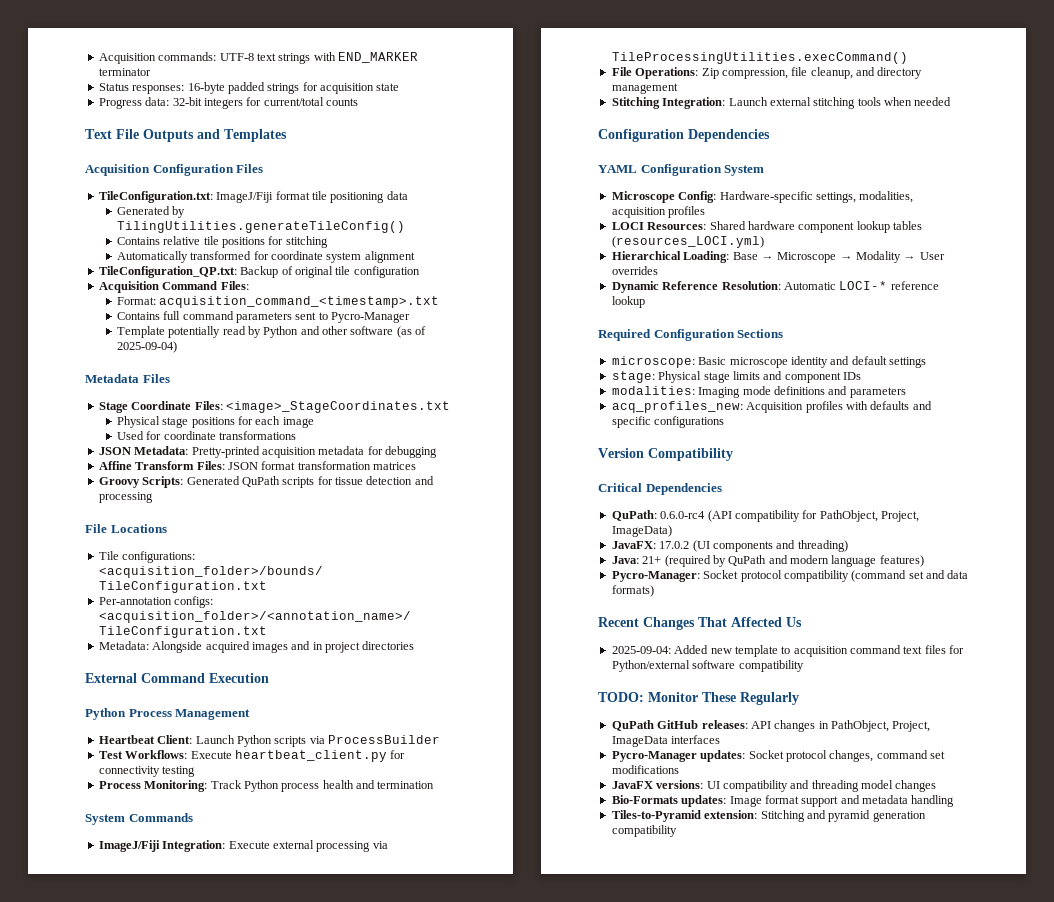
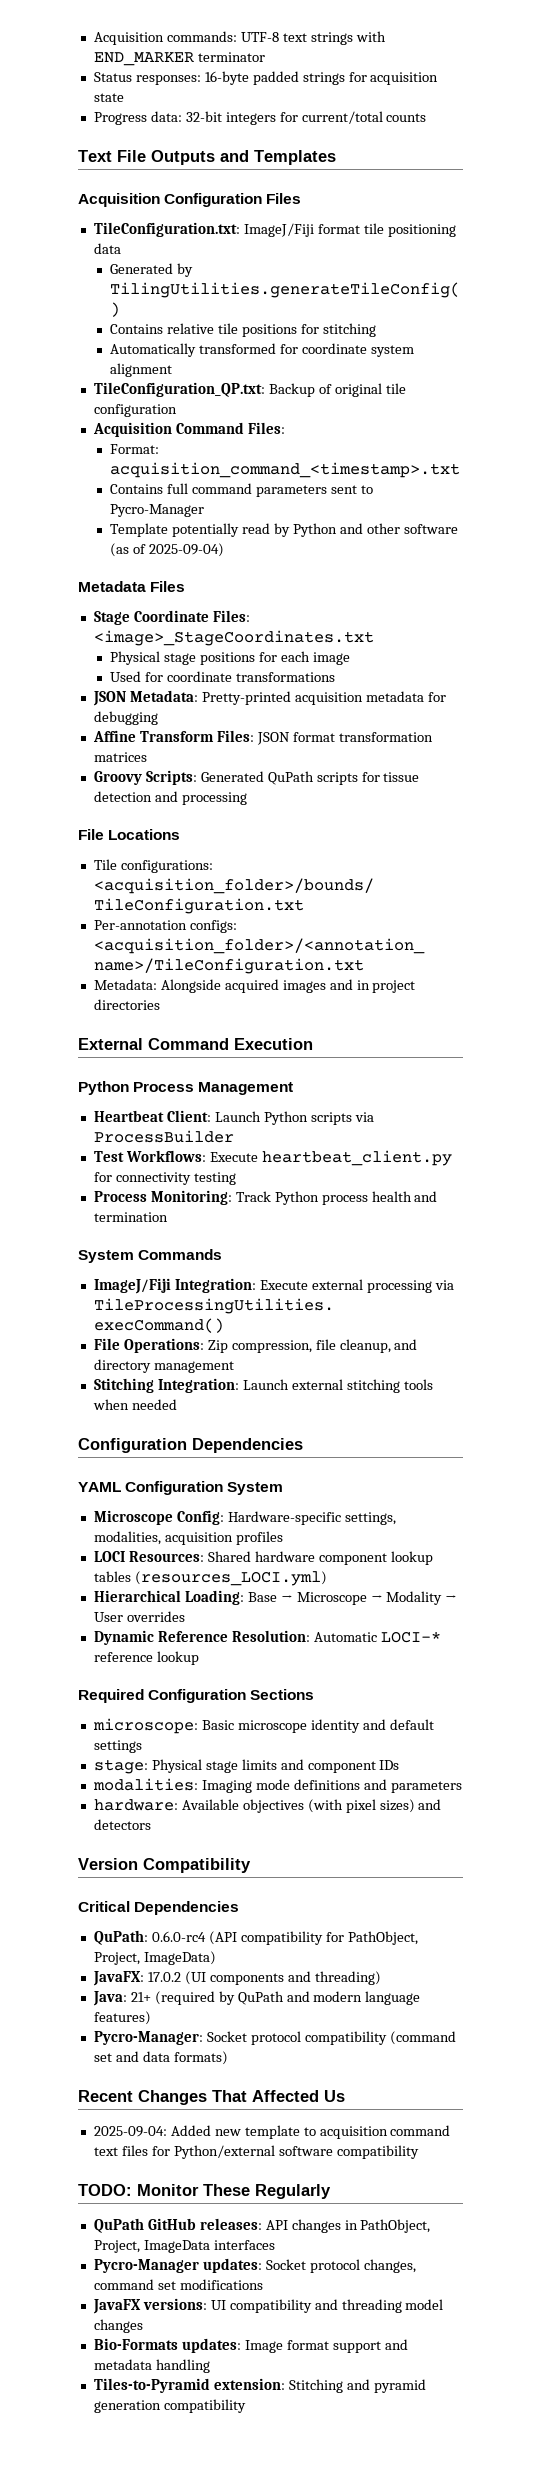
[611,401,932,413] [611,416,725,428] acq_profiles_new: Acquisition profiles with defaults and specific configurations -> [93,1799,442,1813] [93,1819,151,1830] hardware: Available objectives (with pixel sizes) and detectors

